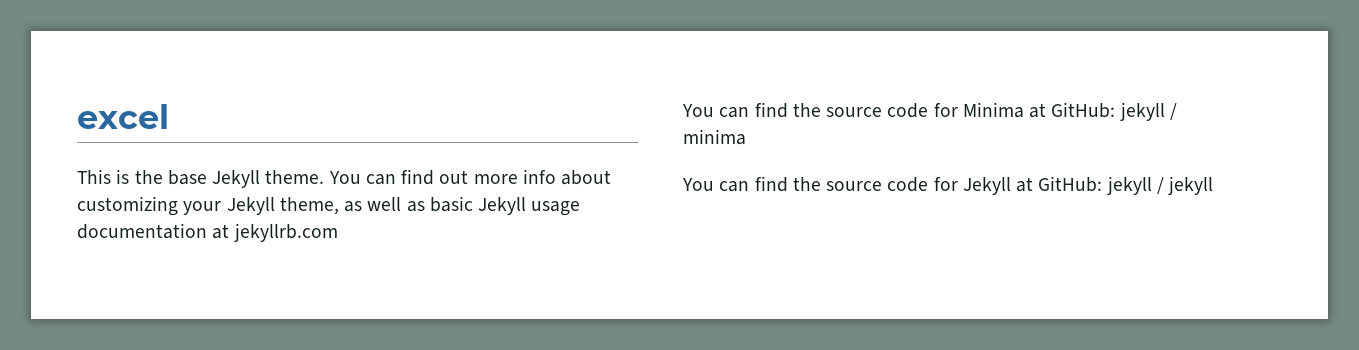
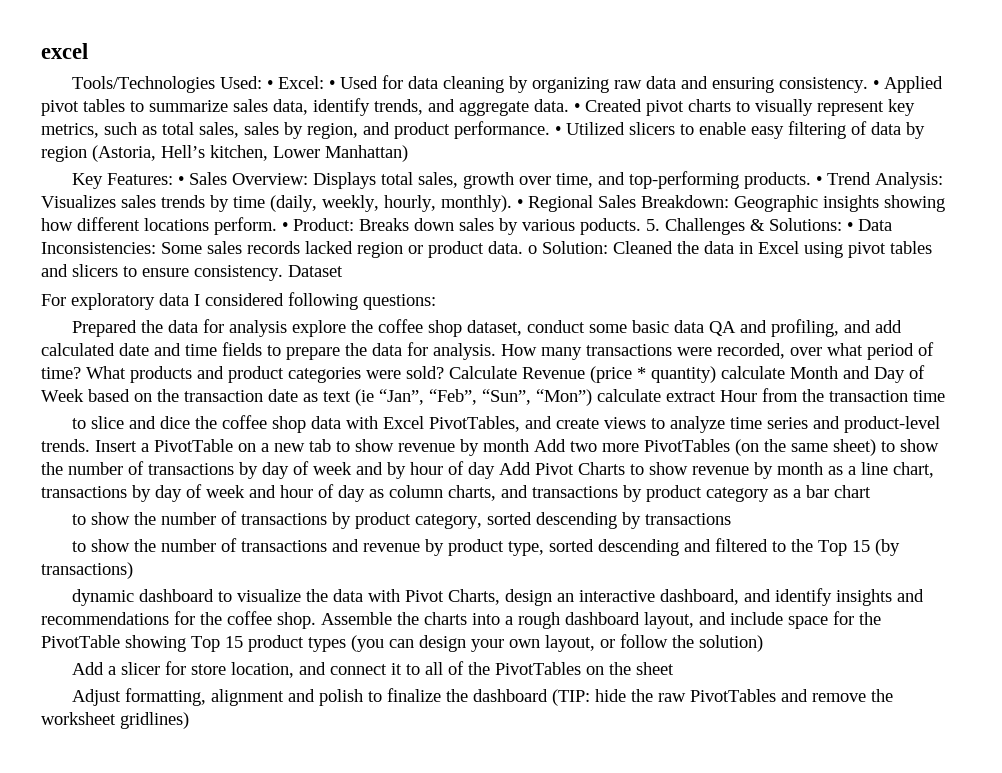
[77,169,612,188] [77,196,581,216] [77,223,338,242] [682,102,1177,121] [683,129,746,145] [682,176,1214,195] This is the base Jekyll theme. You can find out more info about customizing your Jekyll theme, as well as basic Jekyll usage documentation at jekyllrb.com // You can find the source code for Minima at GitHub: jekyll / minima // You can find the source code for Jekyll at GitHub: jekyll / jekyll -> [71,75,943,93] [41,98,915,116] [41,121,925,139] [41,145,408,162] [71,171,943,189] [41,195,945,212] [41,217,892,235] [41,241,932,258] [41,264,343,281] [41,292,436,310] [71,319,902,337] [41,342,934,360] [41,365,925,383] [41,388,945,406] [71,415,940,433] [41,439,939,456] [41,461,934,479] [41,484,871,502] [71,511,731,529] [71,538,900,556] [41,562,133,579] [71,588,924,606] [41,611,881,629] [41,634,763,652] [71,661,674,678] [71,688,893,706] [41,712,189,729] Tools/Technologies Used: • Excel: • Used for data cleaning by organizing raw data and ensuring consistency. • Applied pivot tables to summarize sales data, identify trends, and aggregate data. • Created pivot charts to visually represent key metrics, such as total sales, sales by region, and product performance. • Utilized slicers to enable easy filtering of data by region (Astoria, Hell’s kitchen, Lower Manhattan) // Key Features: • Sales Overview: Displays total sales, growth over time, and top-performing products. • Trend Analysis: Visualizes sales trends by time (daily, weekly, hourly, monthly). • Regional Sales Breakdown: Geographic insights showing how different locations perform. • Product: Breaks down sales by various poducts. 5. Challenges & Solutions: • Data Inconsistencies: Some sales records lacked region or product data. o Solution: Cleaned the data in Excel using pivot tables and slicers to ensure consistency. Dataset // For exploratory data I considered following questions: // Prepared the data for analysis explore the coffee shop dataset, conduct some basic data QA and profiling, and add calculated date and time fields to prepare the data for analysis. How many transactions were recorded, over what period of time? What products and product categories were sold? Calculate Revenue (price * quantity) calculate Month and Day of Week based on the transaction date as text (ie “Jan”, “Feb”, “Sun”, “Mon”) calculate extract Hour from the transaction time // to slice and dice the coffee shop data with Excel PivotTables, and create views to analyze time series and product-level trends. Insert a PivotTable on a new tab to show revenue by month Add two more PivotTables (on the same sheet) to show the number of transactions by day of week and by hour of day Add Pivot Charts to show revenue by month as a line chart, transactions by day of week and hour of day as column charts, and transactions by product category as a bar chart // to show the number of transactions by product category, sorted descending by transactions // to show the number of transactions and revenue by product type, sorted descending and filtered to the Top 15 (by transactions) // dynamic dashboard to visualize the data with Pivot Charts, design an interactive dashboard, and identify insights and recommendations for the coffee shop. Assemble the charts into a rough dashboard layout, and include space for the PivotTable showing Top 15 product types (you can design your own layout, or follow the solution) // Add a slicer for store location, and connect it to all of the PivotTables on the sheet // Adjust formatting, alignment and polish to finalize the dashboard (TIP: hide the raw PivotTables and remove the worksheet gridlines)

